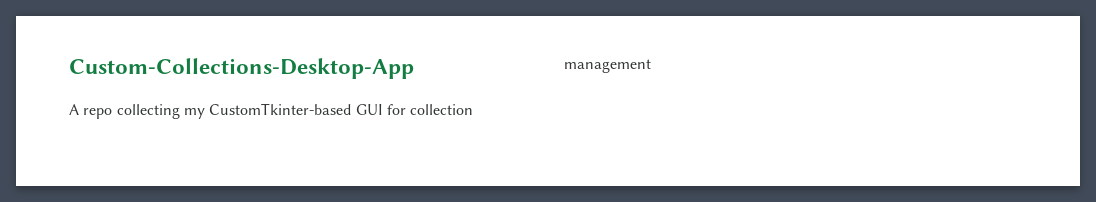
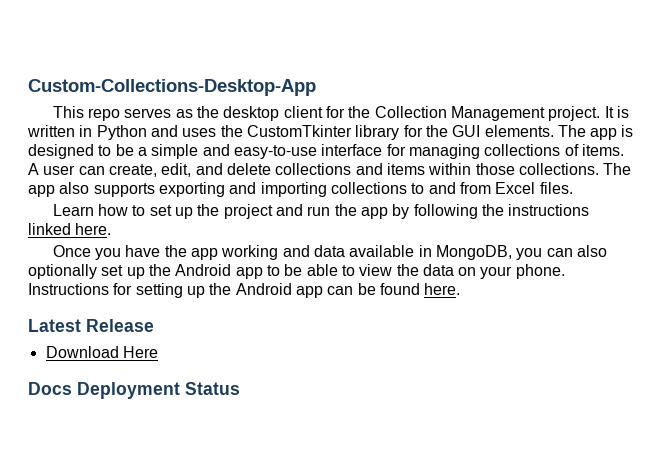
[69,103,474,119] [564,59,651,73] A repo collecting my CustomTkinter-based GUI for collection management -> [52,106,630,121] [27,125,634,140] [28,144,624,159] [28,163,632,177] [28,182,573,197] [52,204,590,219] [28,223,112,235] [52,245,608,260] [28,264,565,279] [28,283,461,298] [28,319,154,332] [45,346,158,358] [28,382,240,399] This repo serves as the desktop client for the Collection Management project. It is written in Python and uses the CustomTkinter library for the GUI elements. The app is designed to be a simple and easy-to-use interface for managing collections of items. A user can create, edit, and delete collections and items within those collections. The app also supports exporting and importing collections to and from Excel files. // Learn how to set up the project and run the app by following the instructions linked here. // Once you have the app working and data available in MongoDB, you can also optionally set up the Android app to be able to view the data on your phone. Instructions for setting up the Android app can be found here. // Latest Release // Download Here // Docs Deployment Status

